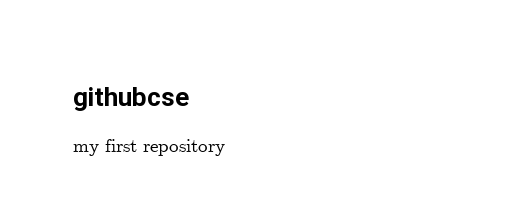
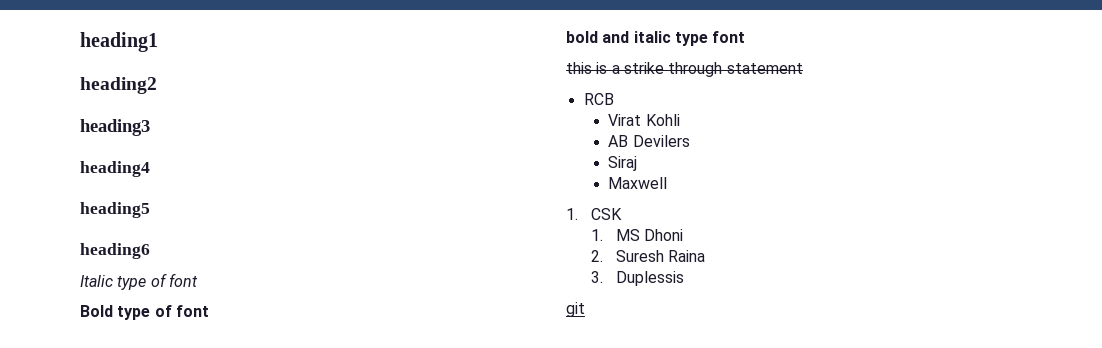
[73,87,189,111] [73,139,225,156] githubcse // my first repository -> [80,32,158,52] [80,77,157,94] [80,119,150,136] [80,161,150,177] [80,202,150,218] [80,243,150,259] [80,273,198,290] [80,305,209,320] [566,31,746,46] [566,62,803,77] [583,93,614,105] [608,114,680,126] [608,135,690,147] [608,156,638,171] [608,177,668,189] [566,208,622,220] [590,229,683,241] [590,250,705,262] [590,271,684,286] [566,302,585,317] heading1 // heading2 // heading3 // heading4 // heading5 // heading6 // Italic type of font // Bold type of font // bold and italic type font // this is a strike through statement // RCB // Virat Kohli // AB Devilers // Siraj // Maxwell // 1. CSK // 1. MS Dhoni // 2. Suresh Raina // 3. Duplessis // git

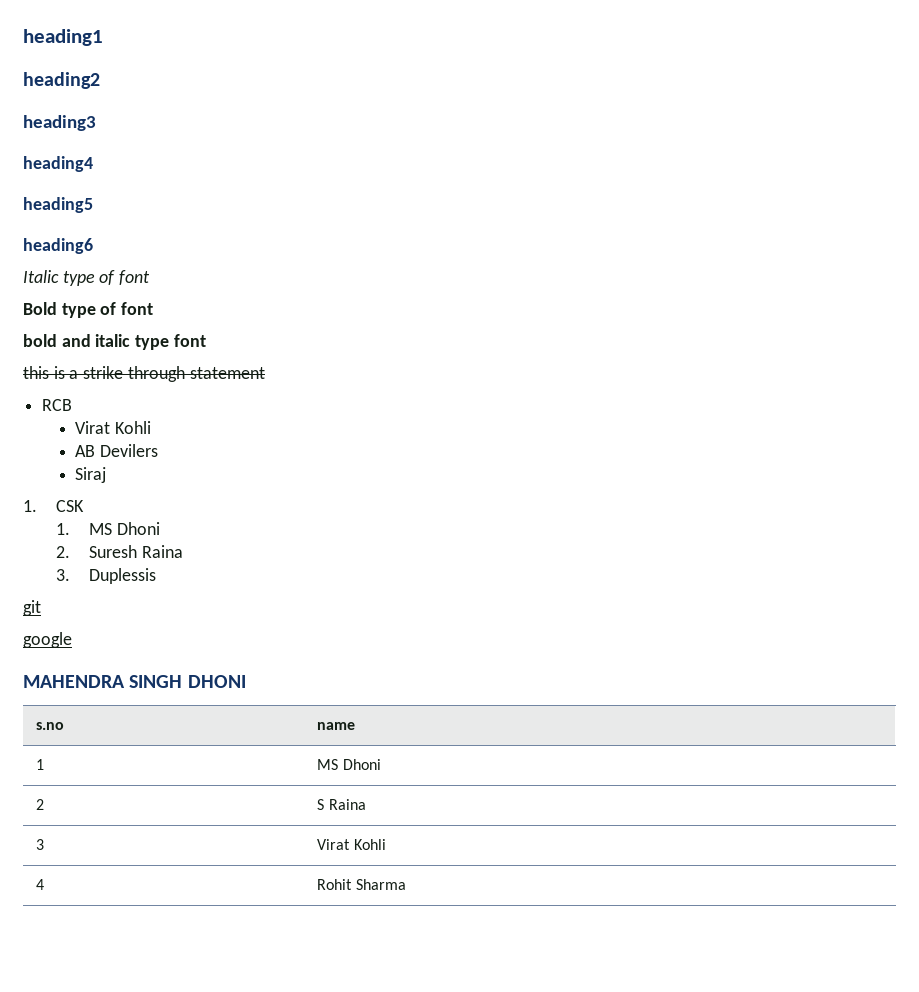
[608,177,668,189] // Maxwell -> (107, 475) none
(585, 309) none -> [23,632,72,648] [23,675,246,688] [36,722,65,730] [317,722,356,730] [36,759,45,770] [317,759,381,770] [36,799,45,810] [317,799,366,810] [36,839,45,850] [317,839,386,850] [36,879,45,890] [317,879,406,890] // google // MAHENDRA SINGH DHONI // s.no | name // 1 | MS Dhoni // 2 | S Raina // 3 | Virat Kohli // 4 | Rohit Sharma

